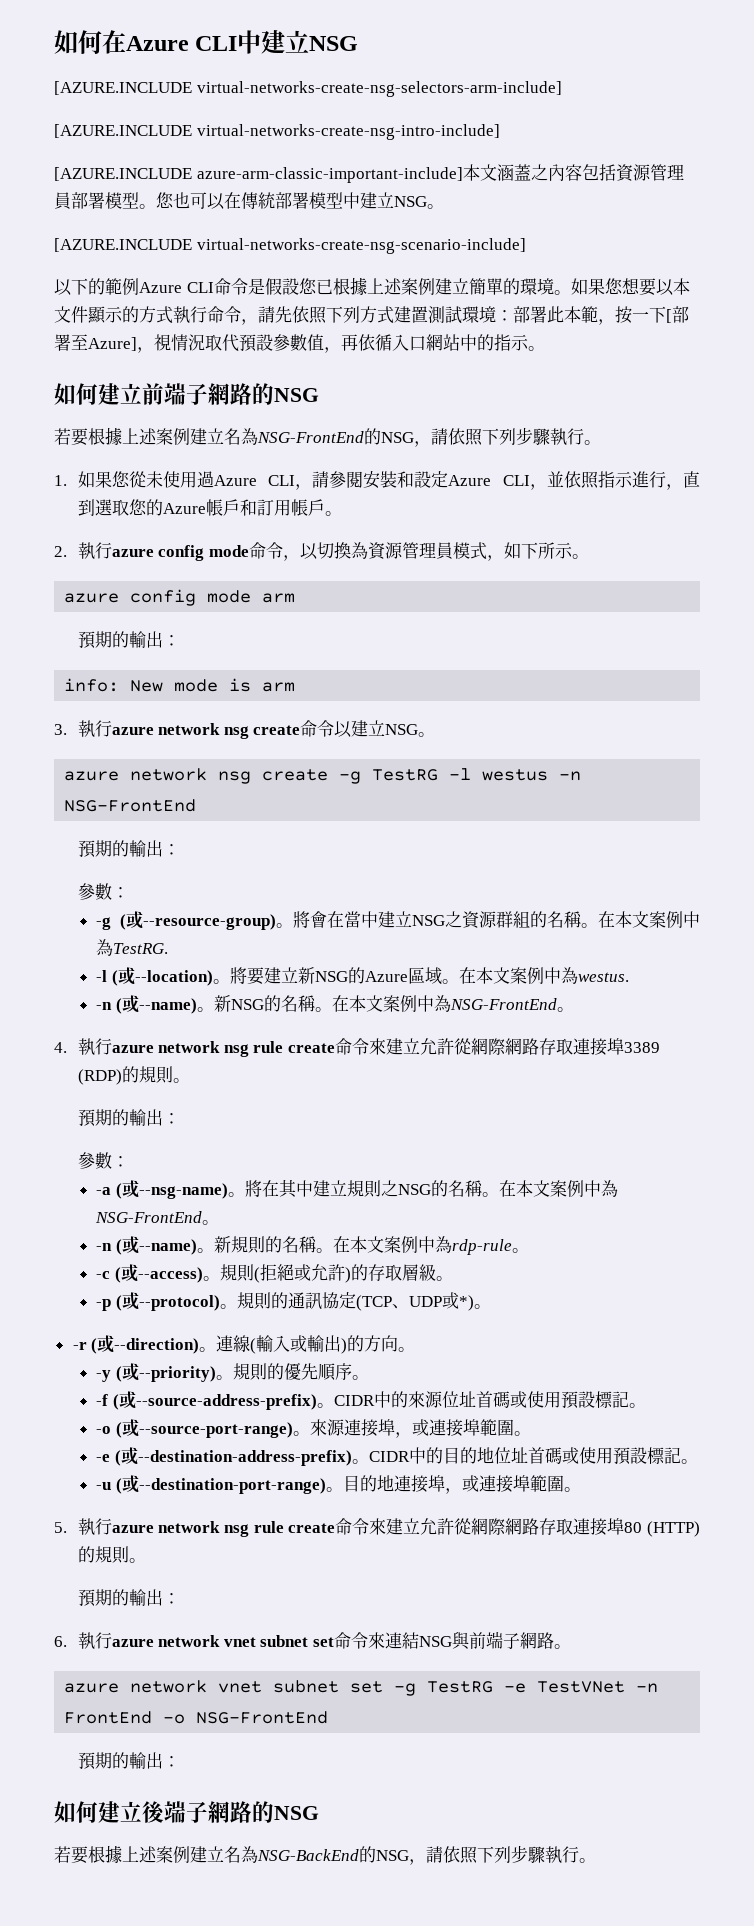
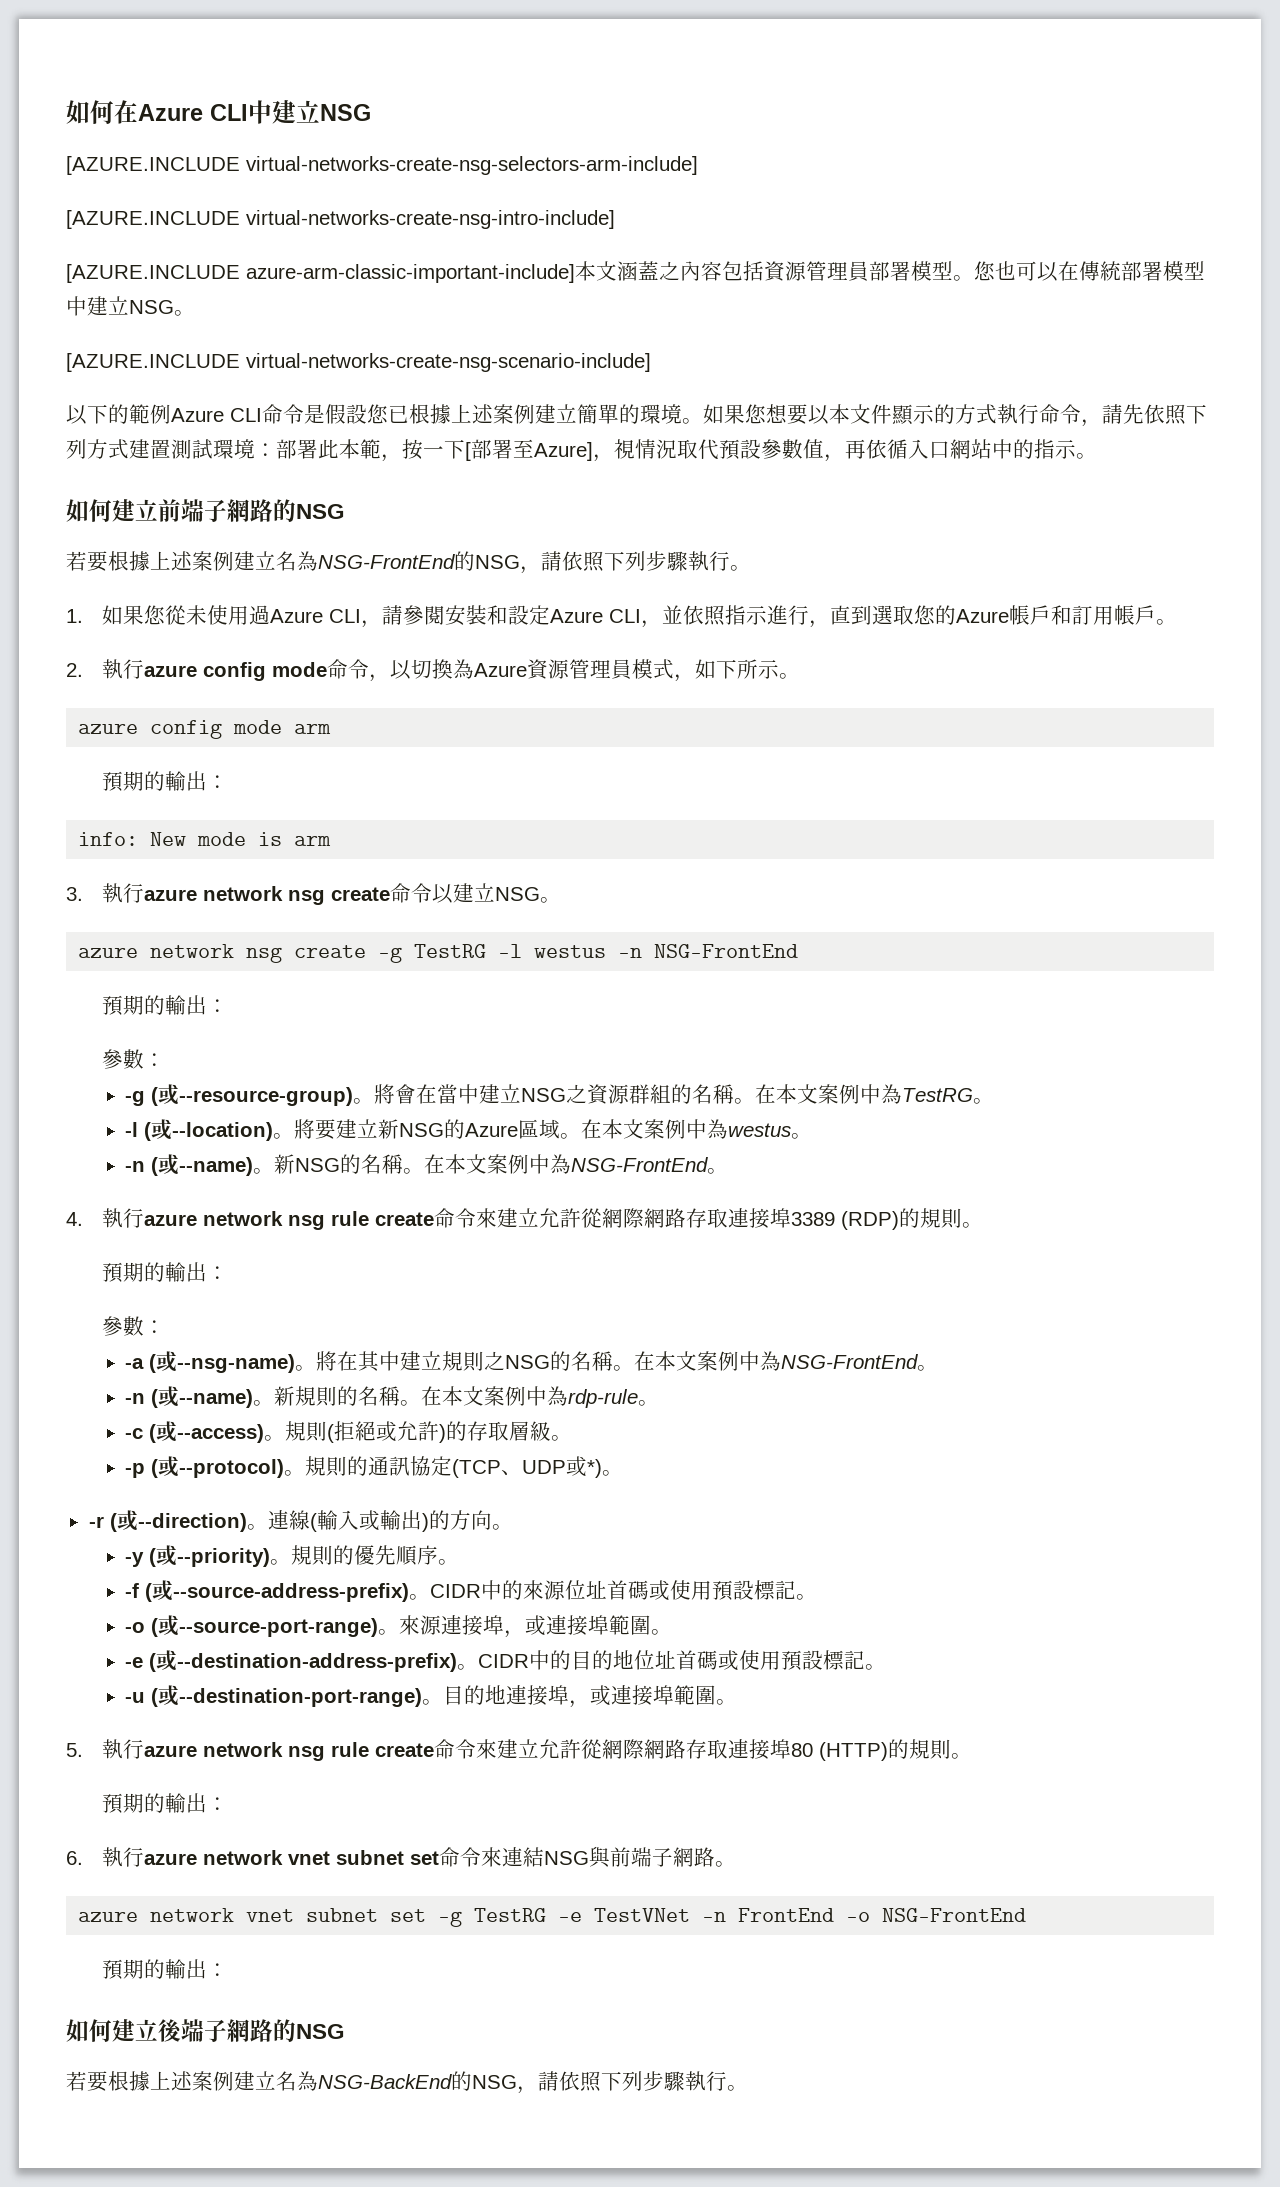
(368, 550) none -> [474,663,528,677] Azure
[113,943,169,954] TestRG. -> [902,1088,995,1104] TestRG。
[577,972,629,982] westus. -> [728,1123,813,1139] westus。

